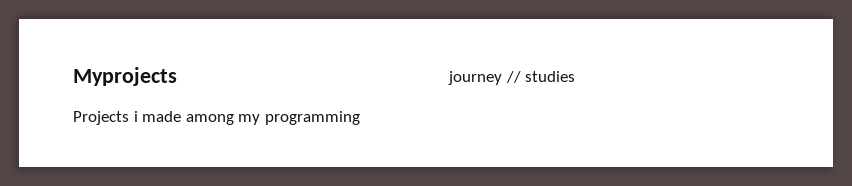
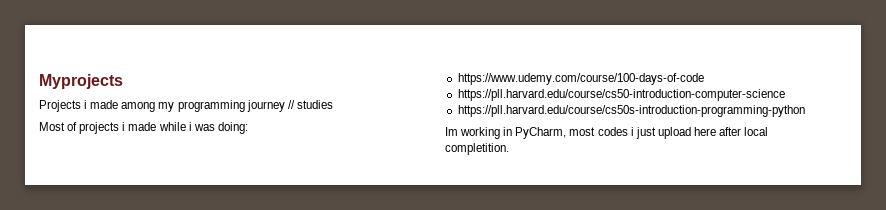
(576, 76) none -> [39,122,248,134] [457,73,704,85] [457,89,785,101] [457,105,805,117] [445,127,769,139] [445,143,509,155] // Most of projects i made while i was doing: // https://www.udemy.com/course/100-days-of-code // https://pll.harvard.edu/course/cs50-introduction-computer-science // https://pll.harvard.edu/course/cs50s-introduction-programming-python // Im working in PyCharm, most codes i just upload here after local completition.

